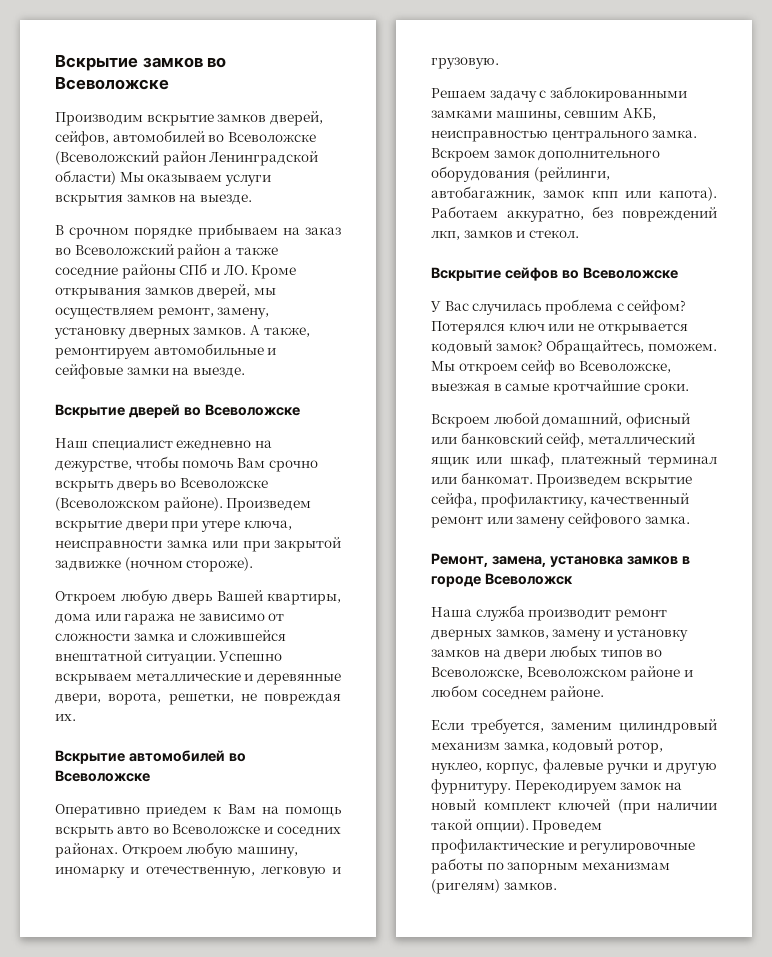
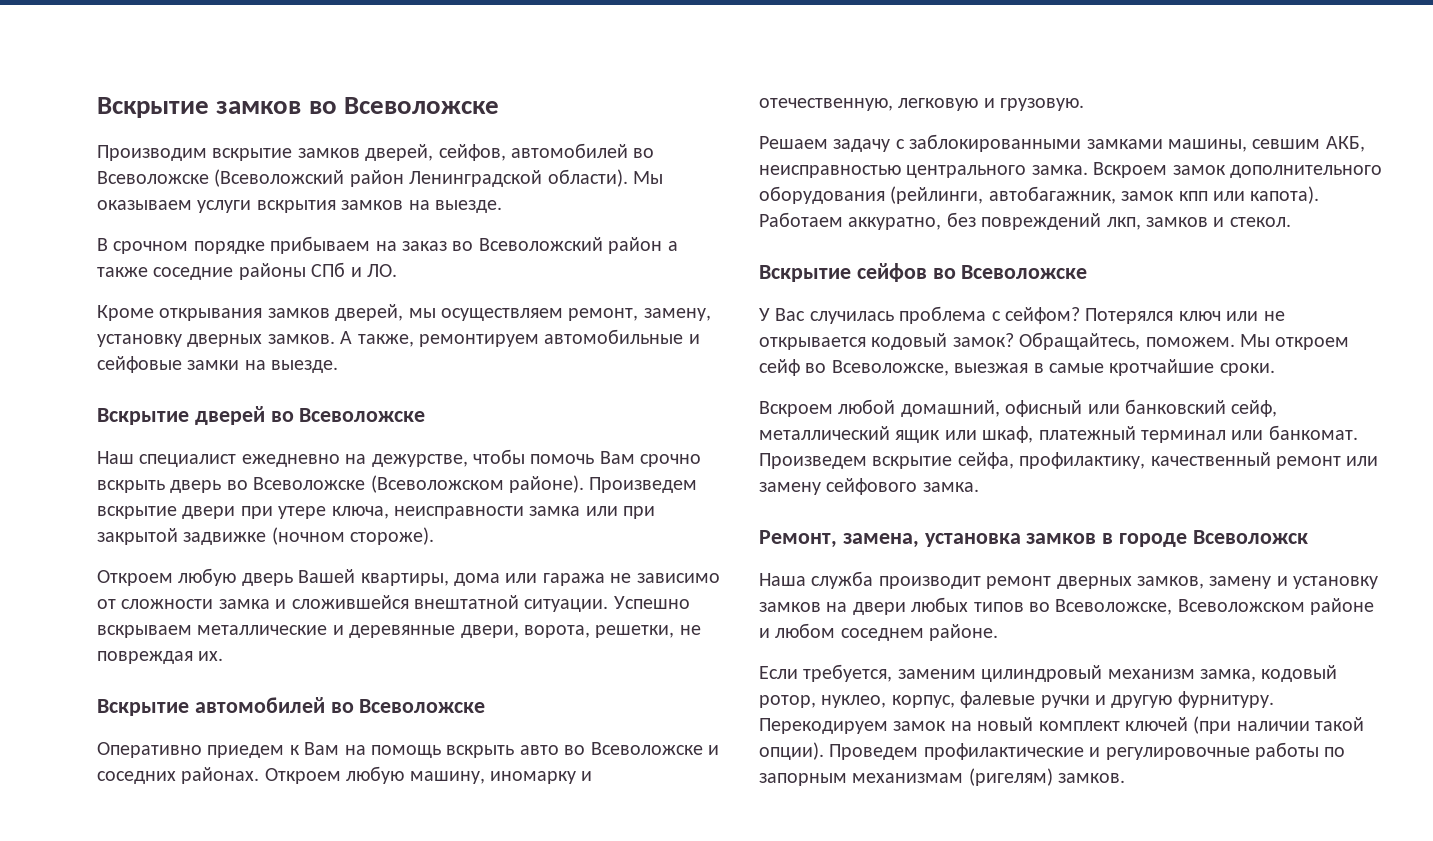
[55,170,116,185] области) -> [547,169,628,187] области).
(248, 270) none -> (397, 270) //

